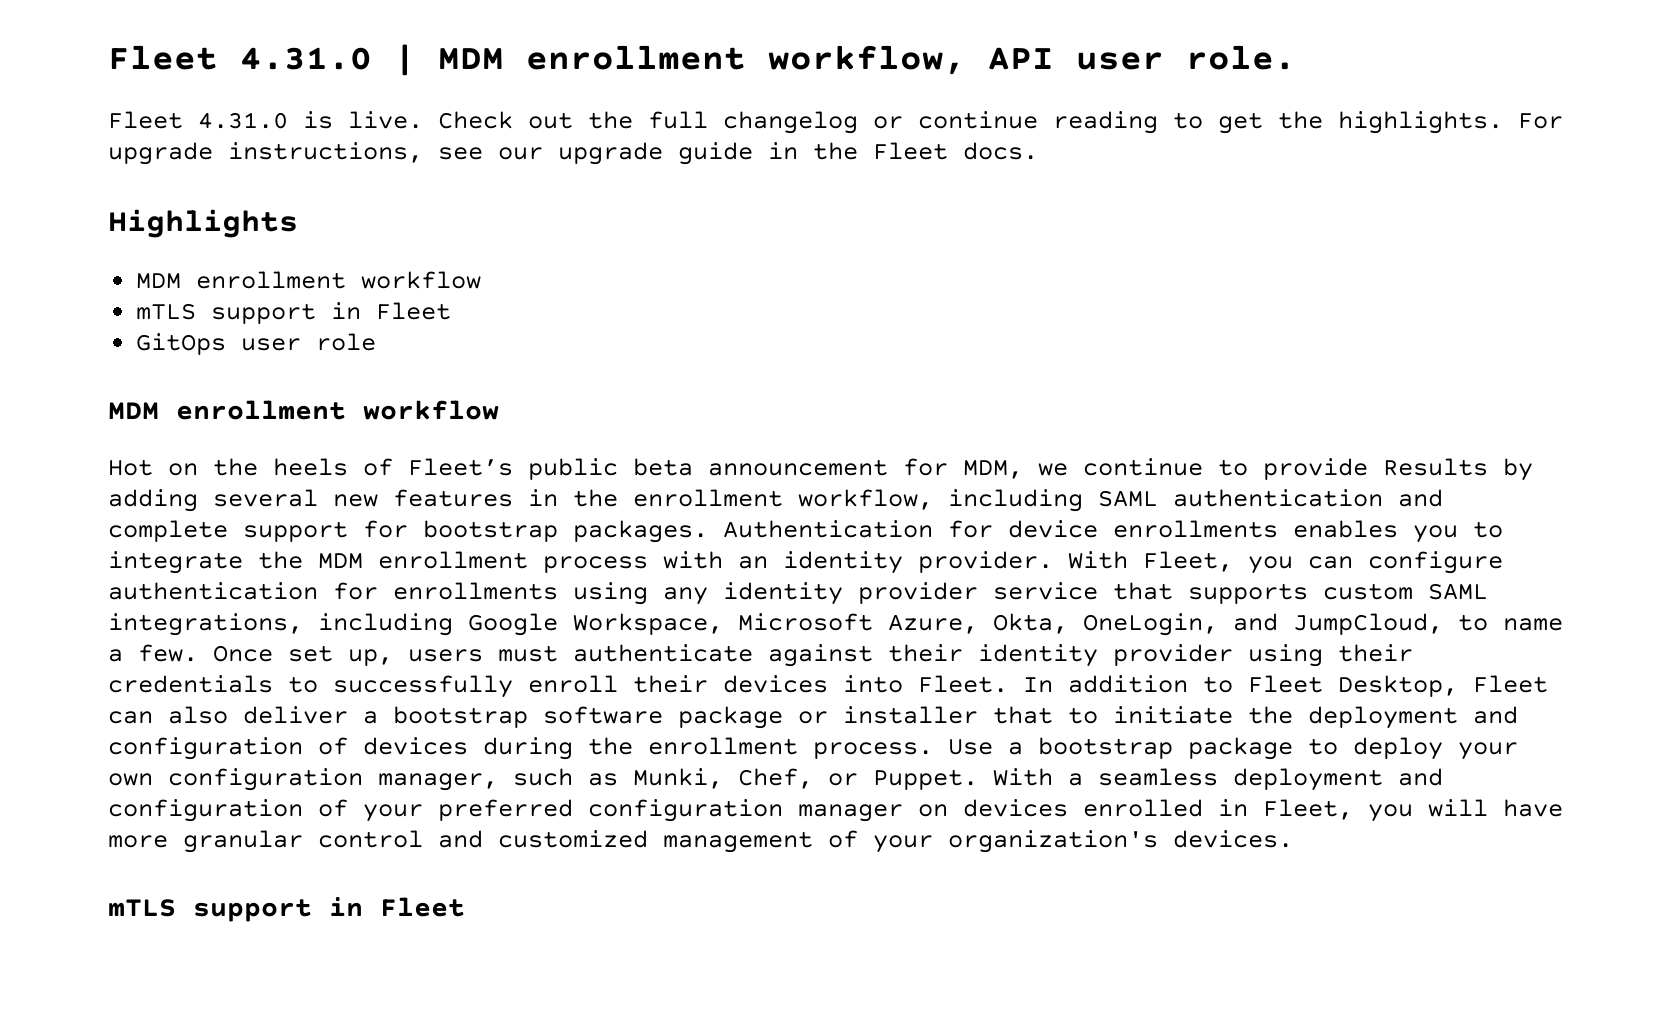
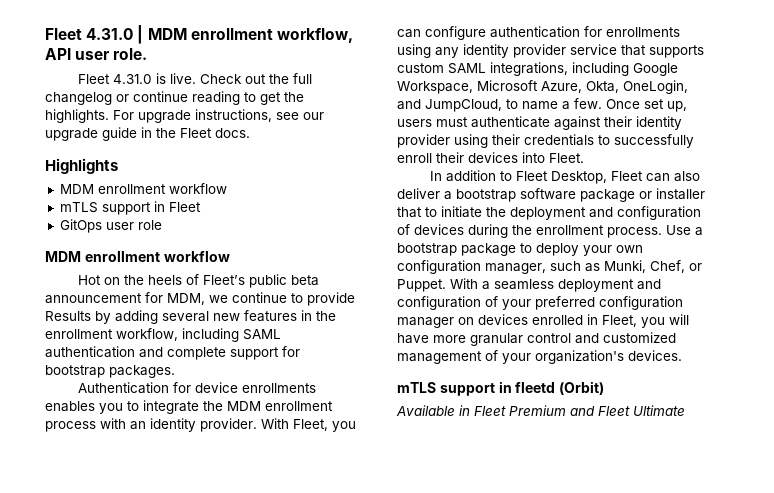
(708, 531) none -> (175, 371) //
(1008, 684) none -> (584, 158) //
[380,897,465,917] Fleet -> [515,381,605,395] [396,405,685,416] fleetd (Orbit) // Available in Fleet Premium and Fleet Ultimate

